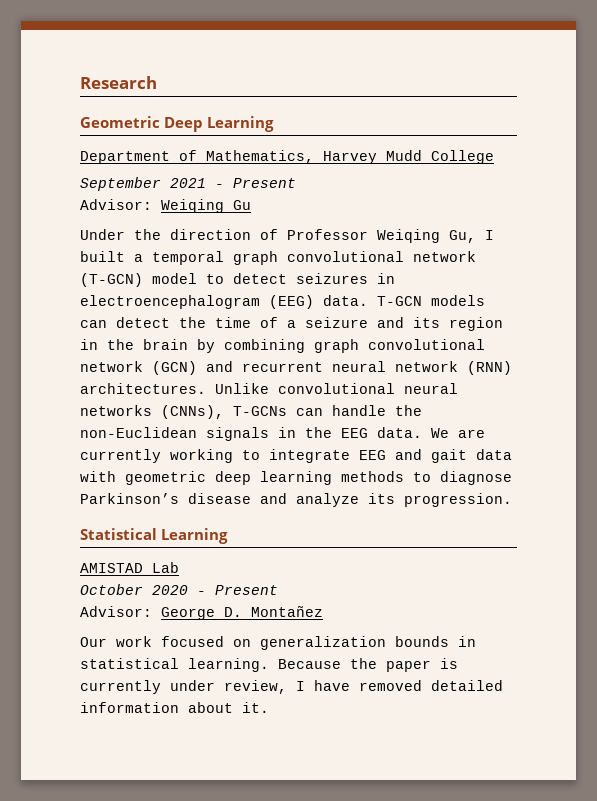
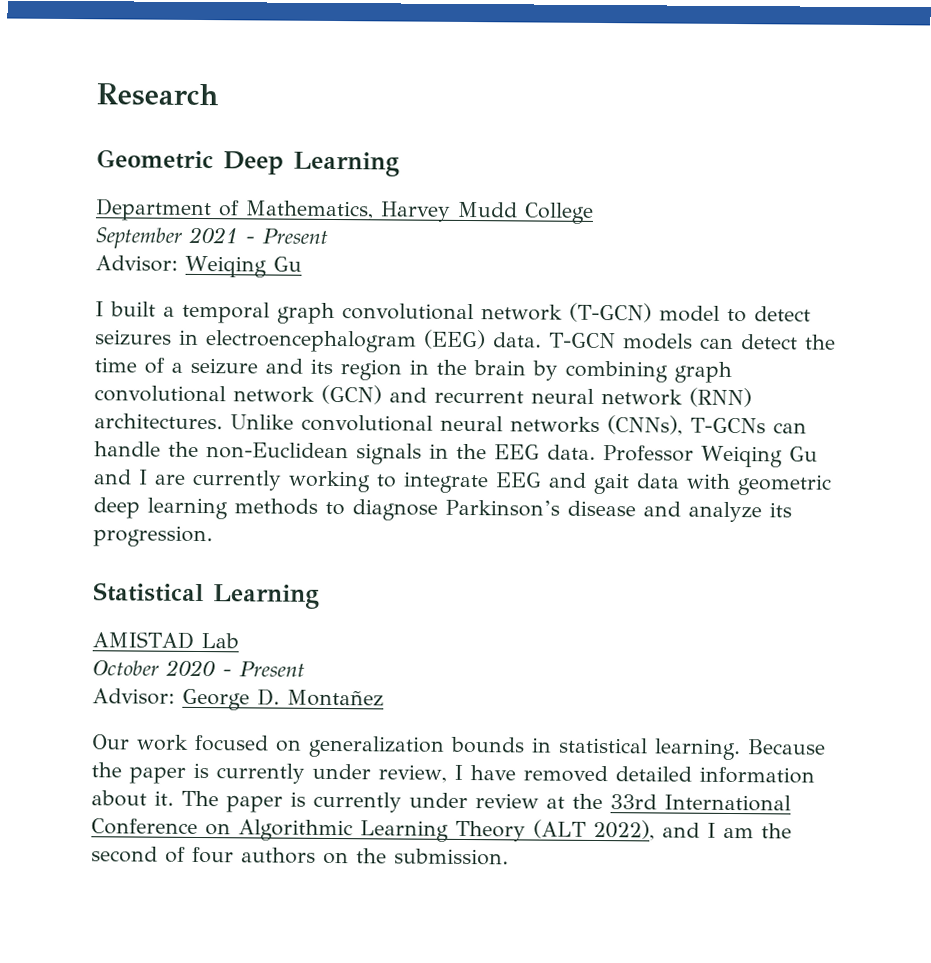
[80,229,476,243] Under the direction of Professor Weiqing Gu, -> (302, 264) none
[431,428,449,438] We -> [603,445,818,468] [93,469,148,485] Professor Weiqing Gu and I
(269, 707) none -> [181,790,791,813] [91,818,792,842] [91,846,509,866] The paper is currently under review at the 33rd International Conference on Algorithmic Learning Theory (ALT 2022), and I am the second of four authors on the submission.

